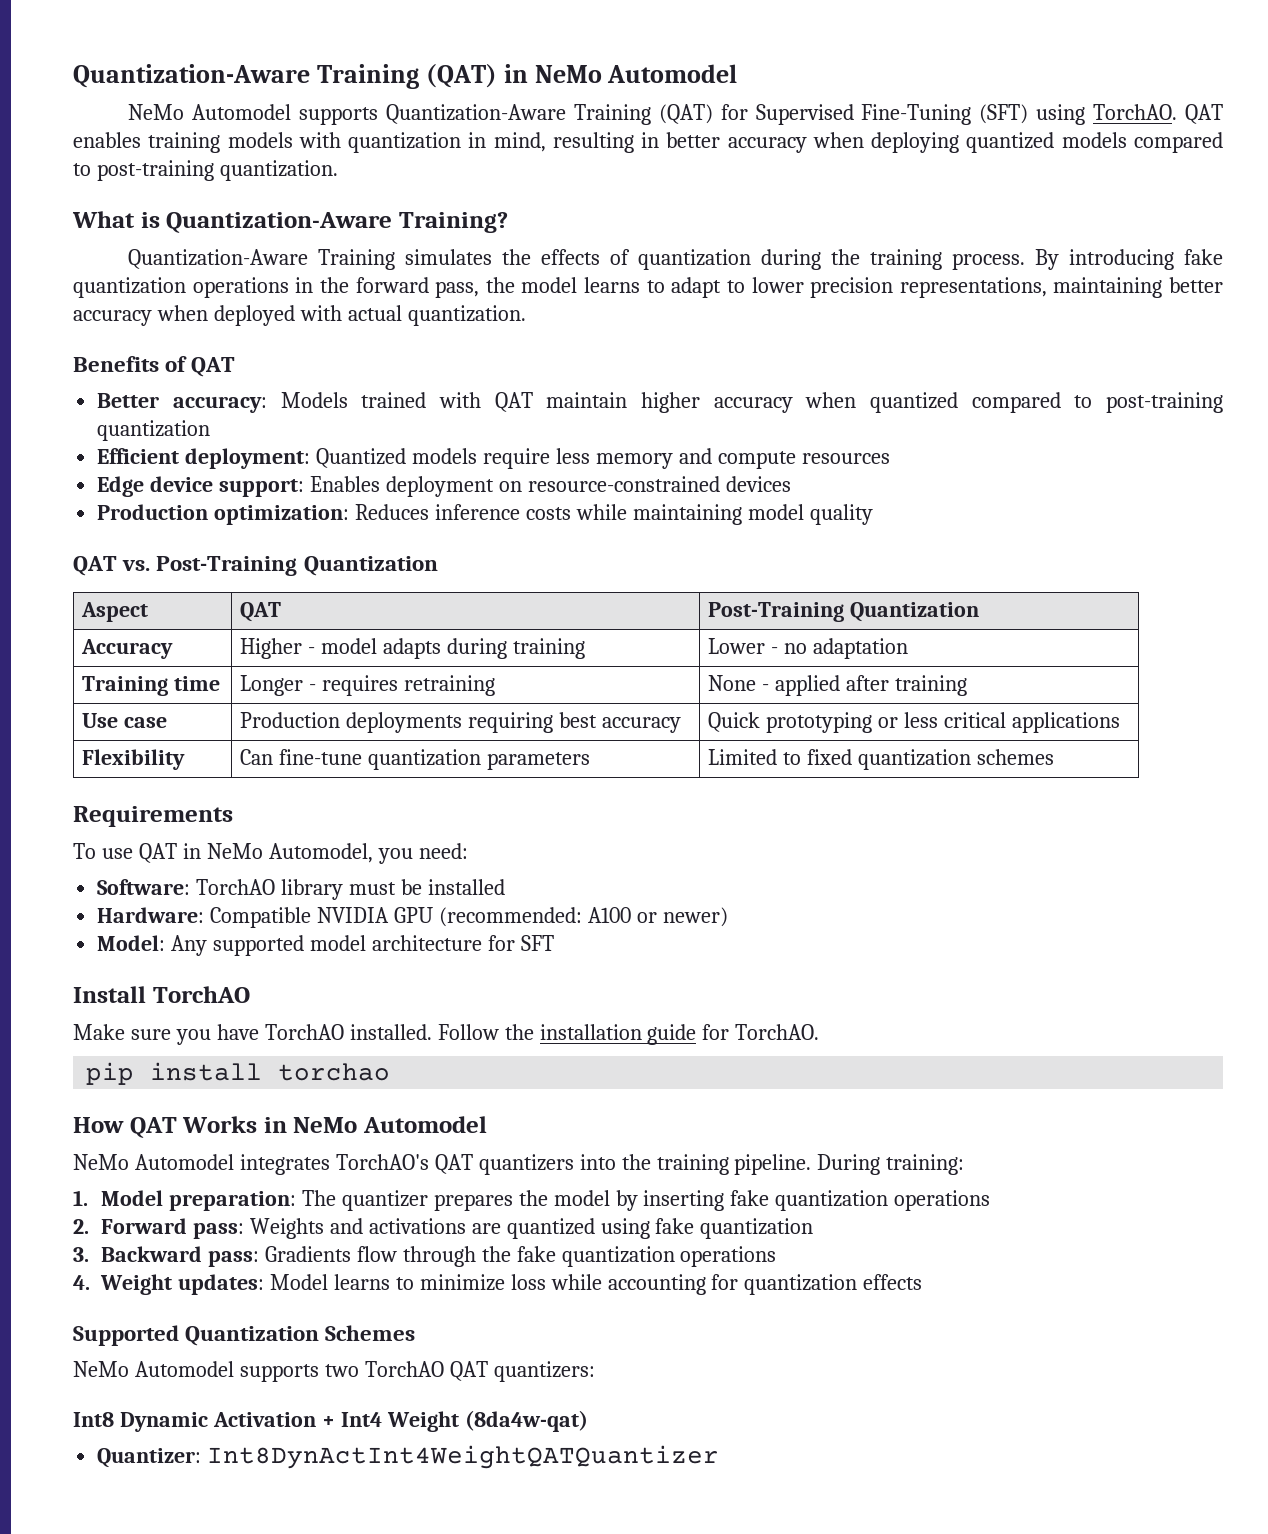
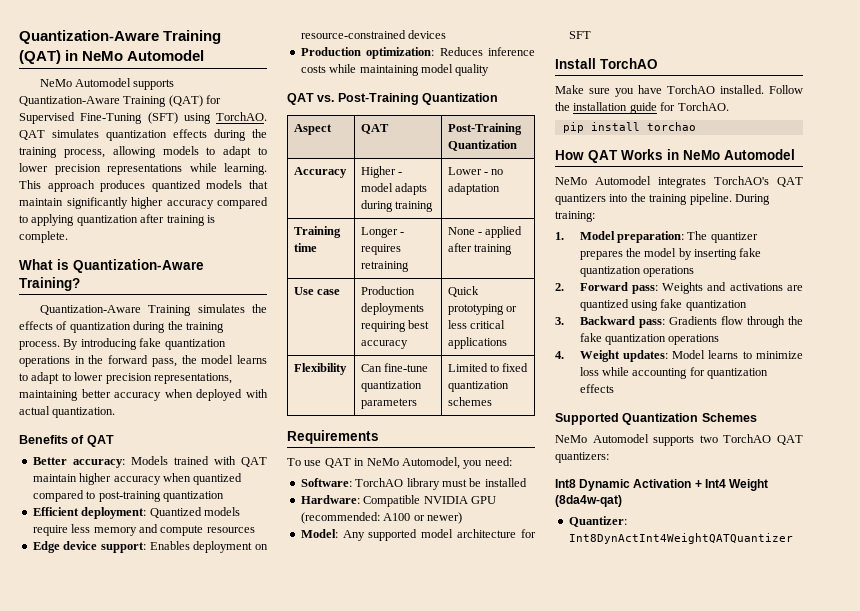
[73,132,1223,153] [73,160,338,181] enables training models with quantization in mind, resulting in better accuracy when deploying quantized models compared to post-training quantization. -> [52,129,267,141] [19,146,268,158] [19,163,267,175] [19,180,268,192] [19,197,268,209] [19,214,215,226] [19,231,68,243] simulates quantization effects during the training process, allowing models to adapt to lower precision representations while learning. This approach produces quantized models that maintain significantly higher accuracy compared to applying quantization after training is complete.

